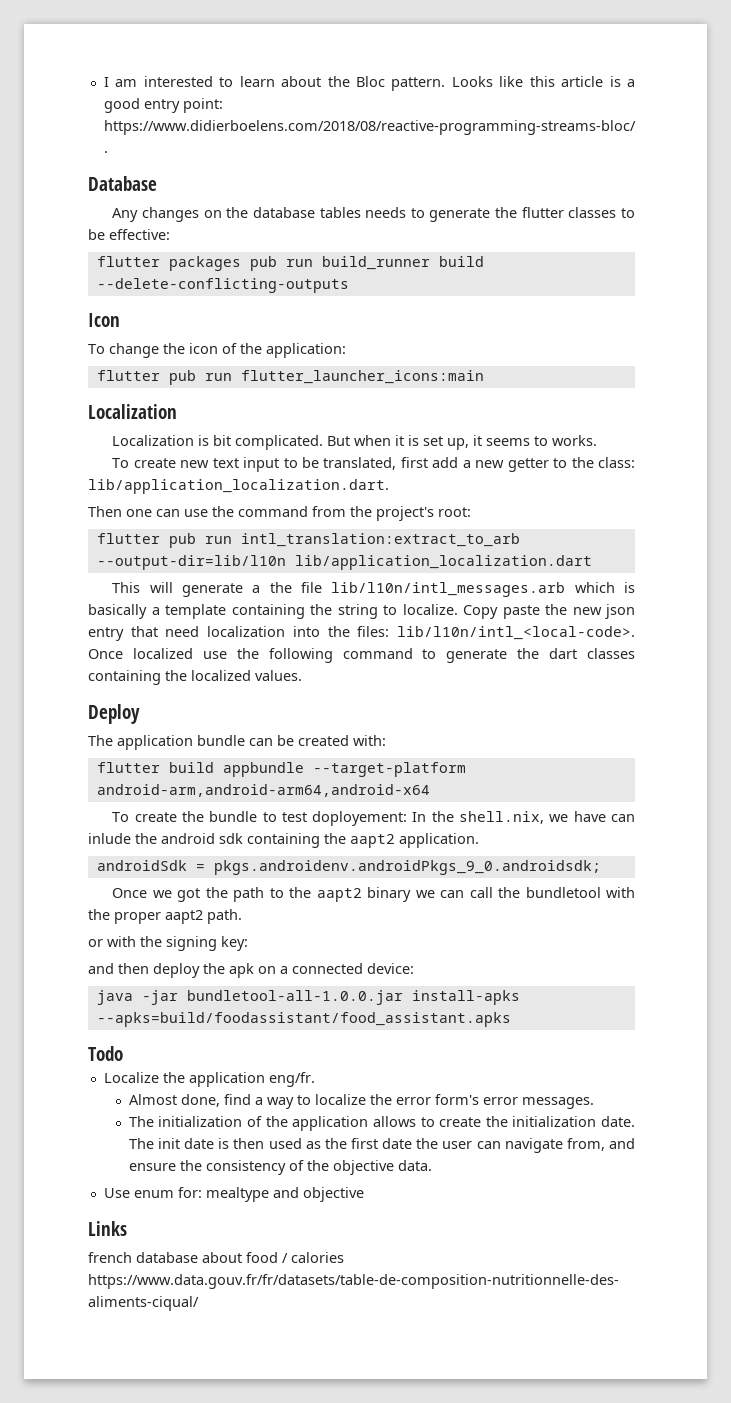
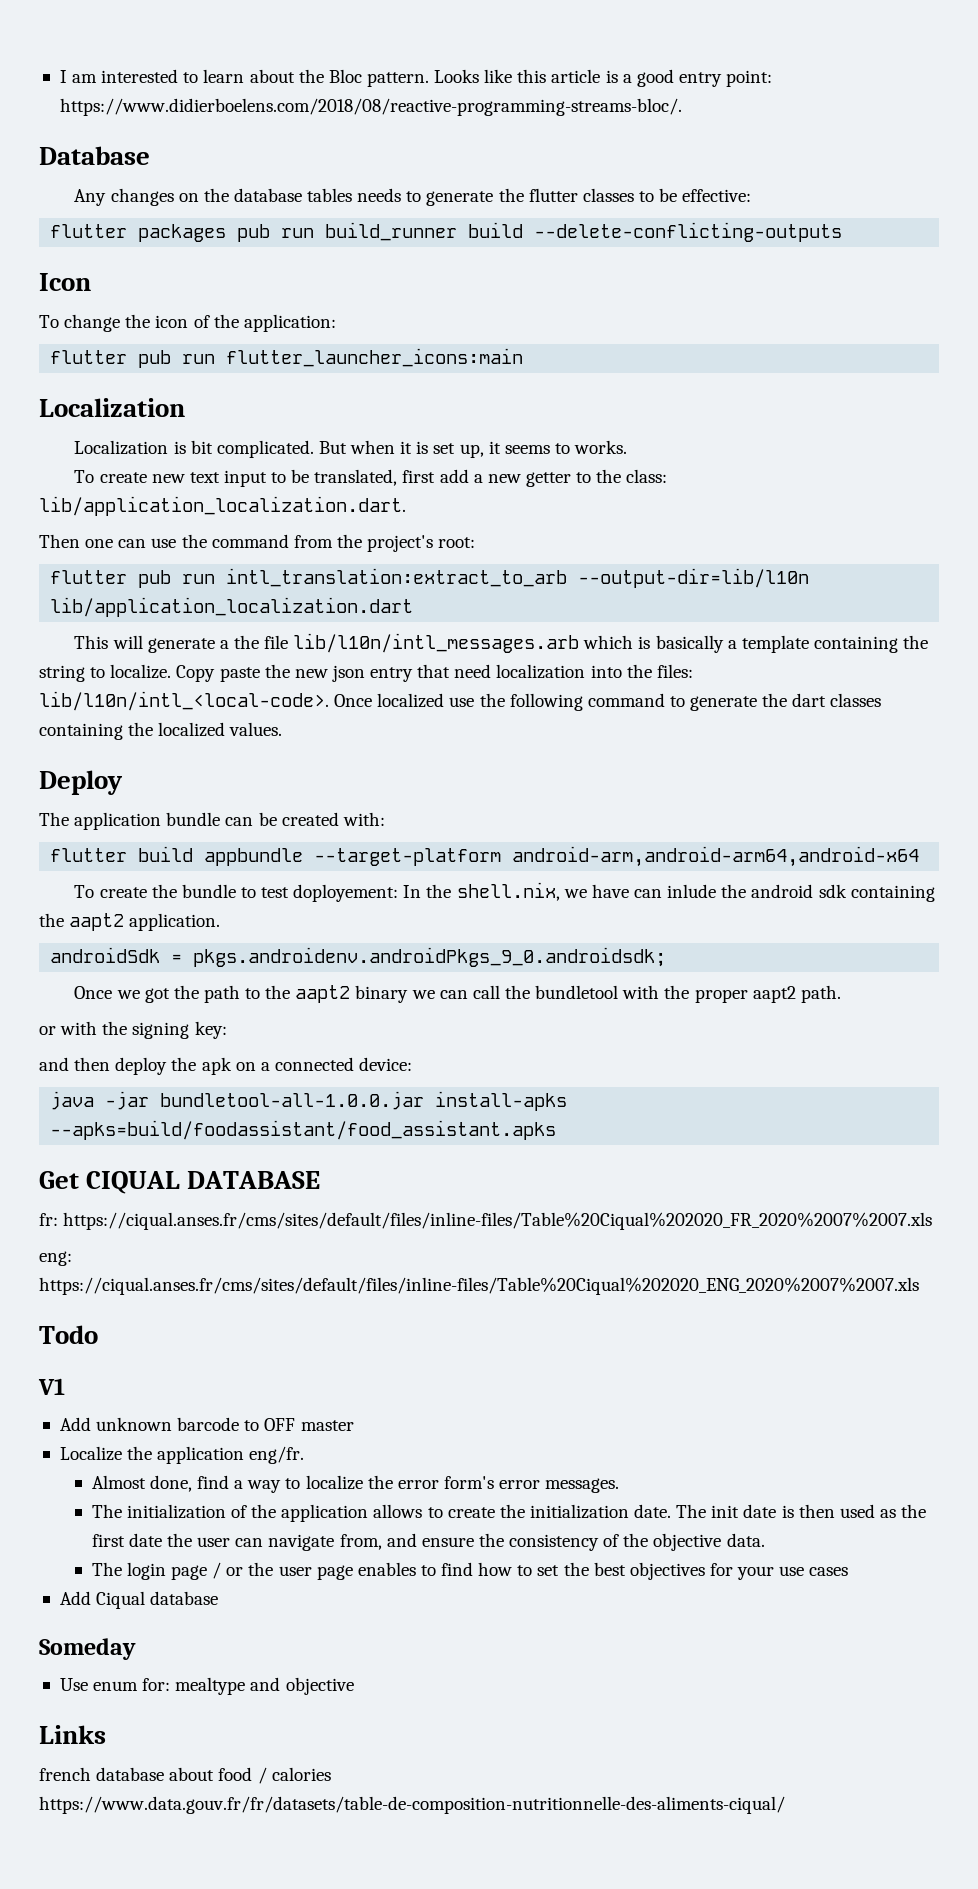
[88,1046,123,1061] Todo -> [39,1171,321,1194] [39,1212,933,1230] [39,1251,72,1266] [39,1277,919,1295] [39,1325,98,1344] [38,1378,65,1395] [59,1417,354,1431] Get CIQUAL DATABASE // fr: https://ciqual.anses.fr/cms/sites/default/files/inline-files/Table%20Ciqual%202020_FR_2020%2007%2007.xls // eng: https://ciqual.anses.fr/cms/sites/default/files/inline-files/Table%20Ciqual%202020_ENG_2020%2007%2007.xls // Todo // V1 // Add unknown barcode to OFF master
(432, 1165) none -> [91,1562,849,1580] [59,1591,219,1609] [39,1638,136,1660] // The login page / or the user page enables to find how to set the best objectives for your use cases // Add Ciqual database // Someday

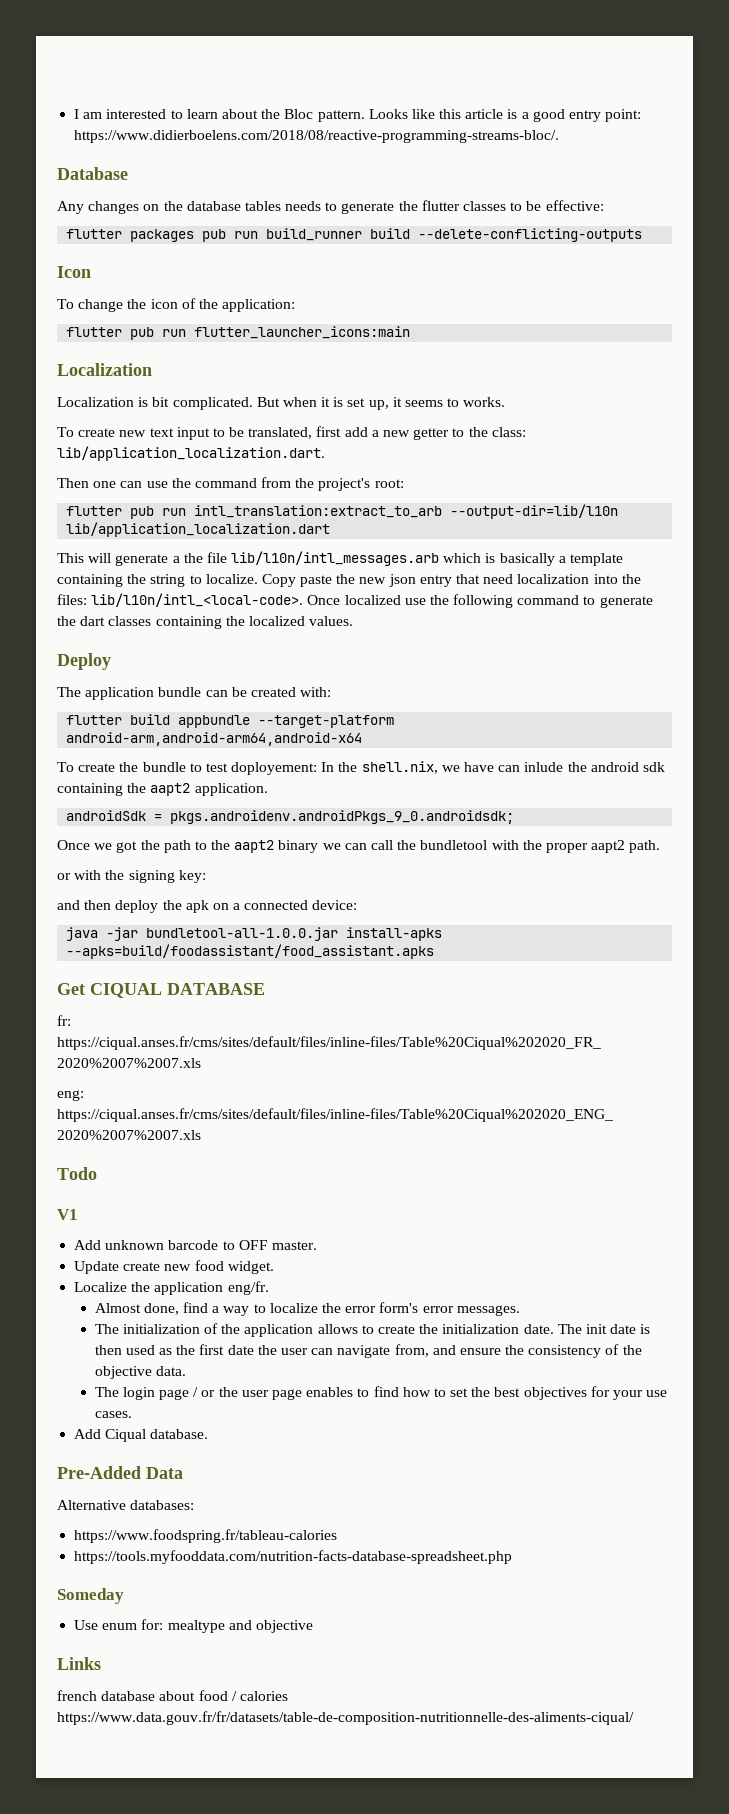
[300,1420,354,1431] master -> [271,1241,317,1250] [74,1260,274,1274] master. // Update create new food widget.
[809,1567,849,1576] cases -> [94,1411,132,1418] cases.
[150,1591,219,1605] database -> [150,1429,209,1439] [57,1466,183,1479] [57,1500,195,1510] [74,1529,338,1543] [74,1550,513,1564] database. // Pre-Added Data // Alternative databases: // https://www.foodspring.fr/tableau-calories // https://tools.myfooddata.com/nutrition-facts-database-spreadsheet.php

